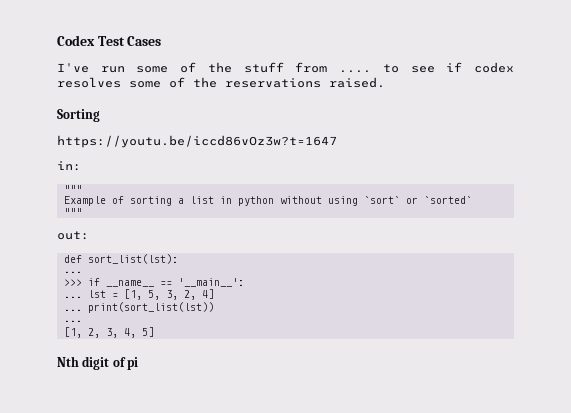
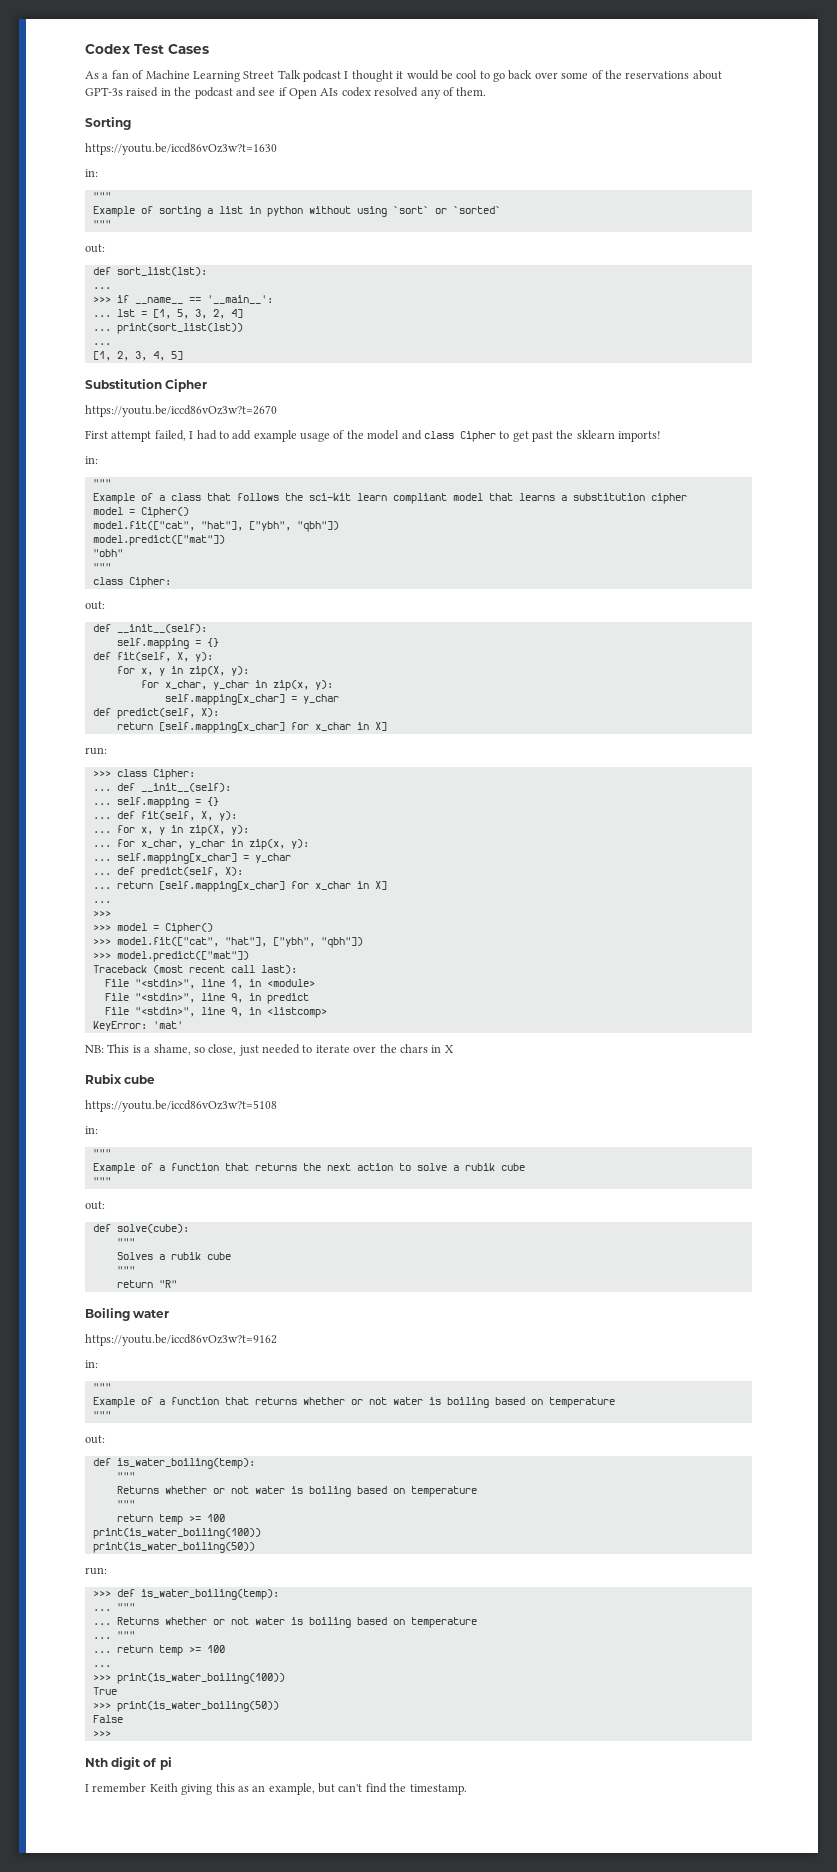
[57,62,514,73] [57,77,385,88] I've run some of the stuff from .... to see if codex resolves some of the reservations raised. -> [85,70,722,82] [85,87,487,99] As a fan of Machine Learning Street Talk podcast I thought it would be cool to go back over some of the reservations about GPT-3s raised in the podcast and see if Open AIs codex resolved any of them.
[57,135,337,148] https://youtu.be/iccd86vOz3w?t=1647 -> [85,143,277,155] https://youtu.be/iccd86vOz3w?t=1630
[57,356,139,370] Nth digit of pi -> [85,379,208,392] [85,405,277,417] [85,430,662,442] [85,456,98,464] [92,479,111,487] [92,493,687,504] [92,507,189,518] [92,521,339,532] [92,535,225,546] [92,549,123,557] [92,563,111,571] [92,577,171,588] [85,601,105,610] [92,624,207,633] [116,638,219,649] [92,652,213,662] [116,666,249,677] [140,680,333,691] [164,694,339,705] [92,708,219,719] [116,722,387,733] [85,747,107,755] [92,769,195,780] [92,783,231,792] [92,797,219,808] [92,811,237,821] [92,825,249,836] [92,839,309,850] [92,853,291,864] [92,867,243,878] [92,881,387,892] [92,901,111,903] [92,910,111,917] [92,923,213,934] [92,937,363,948] [92,951,249,962] [92,965,297,974] [104,979,315,989] [104,993,309,1004] [104,1007,327,1018] [92,1021,183,1031] [85,1044,454,1056] [85,1074,156,1084] [85,1100,277,1112] [85,1126,98,1134] [92,1149,111,1157] [92,1163,525,1174] [92,1177,111,1185] [85,1201,105,1210] [92,1224,189,1233] [116,1238,135,1246] [116,1252,231,1260] [116,1266,135,1274] [116,1280,177,1288] [85,1308,170,1321] [85,1334,277,1346] [85,1360,98,1368] [92,1383,111,1391] [92,1397,615,1408] [92,1411,111,1419] [85,1435,105,1444] [92,1458,255,1469] [116,1472,135,1480] [116,1486,477,1497] [116,1500,135,1508] [116,1514,225,1525] [92,1528,261,1539] [92,1542,255,1553] [85,1567,107,1575] [92,1589,279,1600] [92,1603,135,1611] [92,1617,477,1628] [92,1631,135,1639] [92,1645,225,1656] [92,1665,111,1667] [92,1673,285,1684] [92,1687,117,1695] [92,1701,279,1712] [92,1715,123,1723] [92,1730,111,1737] [85,1757,172,1770] [85,1783,467,1795] Substitution Cipher // https://youtu.be/iccd86vOz3w?t=2670 // First attempt failed, I had to add example usage of the model and class Cipher to get past the sklearn imports! // in: // """ // Example of a class that follows the sci-kit learn compliant model that learns a substitution cipher // model = Cipher() // model.fit(["cat", "hat"], ["ybh", "qbh"]) // model.predict(["mat"]) // "obh" // """ // class Cipher: // out: // def __init__(self): // self.mapping = {} // def fit(self, X, y): // for x, y in zip(X, y): // for x_char, y_char in zip(x, y): // self.mapping[x_char] = y_char // def predict(self, X): // return [self.mapping[x_char] for x_char in X] // run: // >>> class Cipher: // ... def __init__(self): // ... self.mapping = {} // ... def fit(self, X, y): // ... for x, y in zip(X, y): // ... for x_char, y_char in zip(x, y): // ... self.mapping[x_char] = y_char // ... def predict(self, X): // ... return [self.mapping[x_char] for x_char in X] // ... // >>> // >>> model = Cipher() // >>> model.fit(["cat", "hat"], ["ybh", "qbh"]) // >>> model.predict(["mat"]) // Traceback (most recent call last): // File "<stdin>", line 1, in <module> // File "<stdin>", line 9, in predict // File "<stdin>", line 9, in <listcomp> // KeyError: 'mat' // NB: This is a shame, so close, just needed to iterate over the chars in X // Rubix cube // https://youtu.be/iccd86vOz3w?t=5108 // in: // """ // Example of a function that returns the next action to solve a rubik cube // """ // out: // def solve(cube): // """ // Solves a rubik cube // """ // return "R" // Boiling water // https://youtu.be/iccd86vOz3w?t=9162 // in: // """ // Example of a function that returns whether or not water is boiling based on temperature // """ // out: // def is_water_boiling(temp): // """ // Returns whether or not water is boiling based on temperature // """ // return temp >= 100 // print(is_water_boiling(100)) // print(is_water_boiling(50)) // run: // >>> def is_water_boiling(temp): // ... """ // ... Returns whether or not water is boiling based on temperature // ... """ // ... return temp >= 100 // ... // >>> print(is_water_boiling(100)) // True // >>> print(is_water_boiling(50)) // False // >>> // Nth digit of pi // I remember Keith giving this as an example, but can't find the timestamp.

